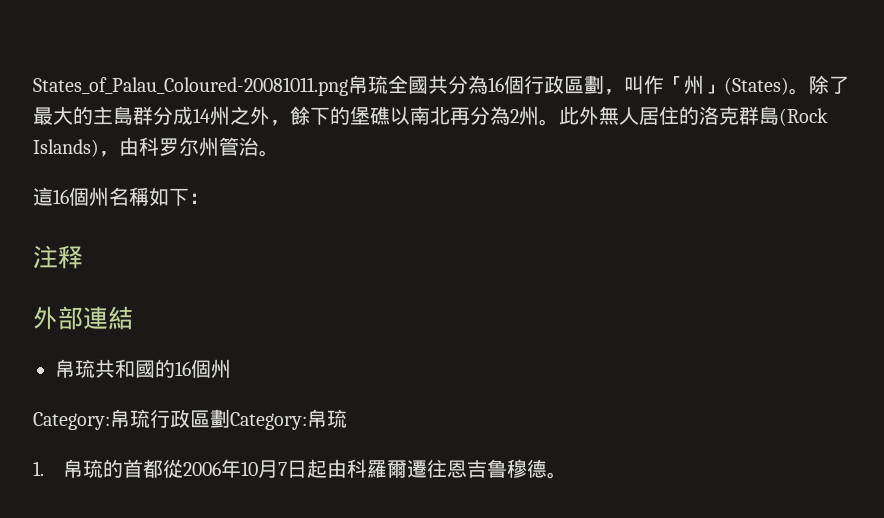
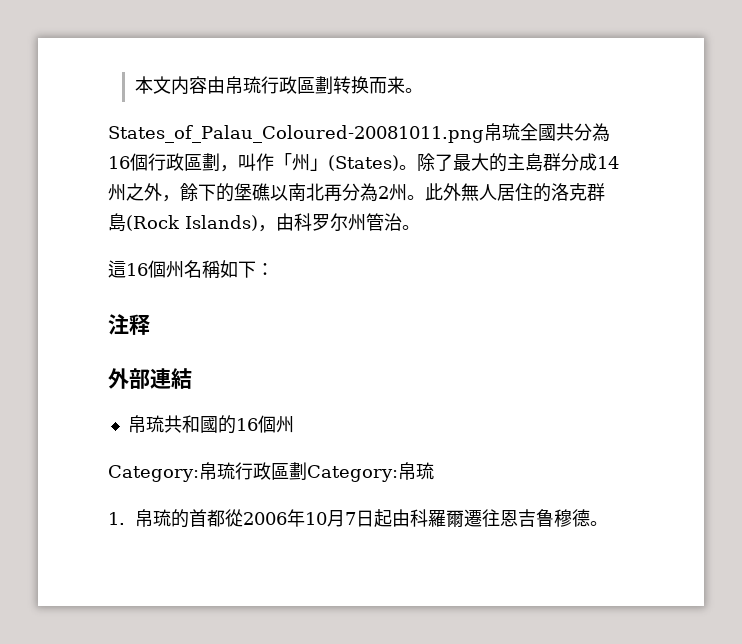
(33, 86) none -> [135,76,424,95] 本文内容由帛琉行政區劃转换而来。 //

